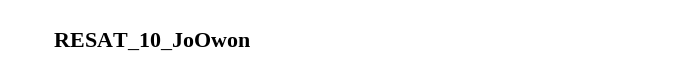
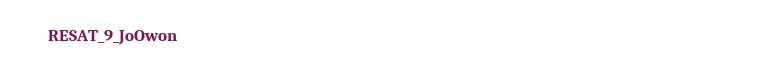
[54,33,250,51] RESAT_10_JoOwon -> [48,30,177,45] RESAT_9_JoOwon

